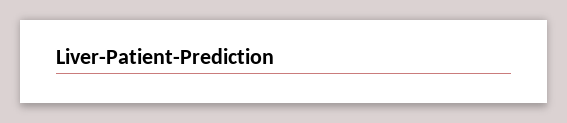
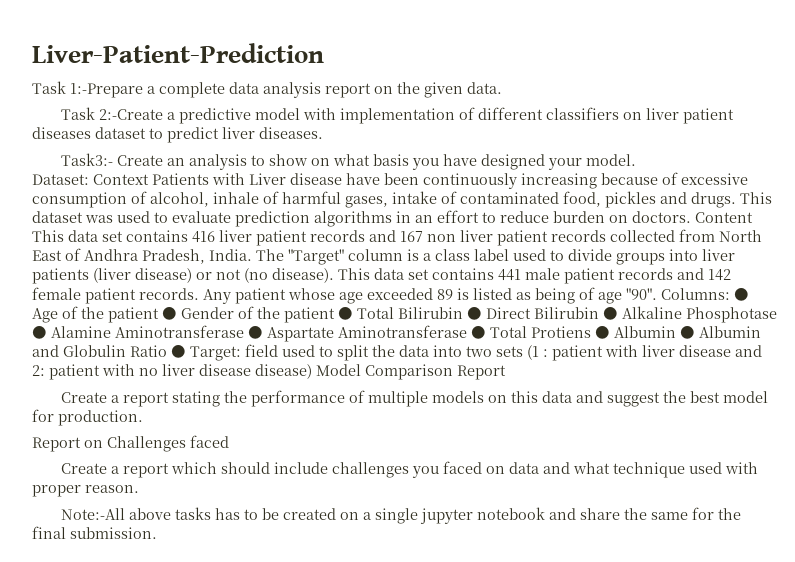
(274, 56) none -> [32,81,502,98] [61,107,735,124] [32,127,323,143] [61,153,637,170] [32,172,748,189] [32,191,772,208] [32,210,753,227] [32,229,762,246] [32,248,735,265] [32,268,731,284] [32,287,749,304] [32,306,777,323] [32,325,761,342] [32,344,762,361] [32,364,506,380] [61,390,769,407] [32,409,143,426] [32,435,229,452] [61,461,759,478] [32,485,139,497] [61,507,742,524] [32,526,157,539] // Task 1:-Prepare a complete data analysis report on the given data. // Task 2:-Create a predictive model with implementation of different classifiers on liver patient diseases dataset to predict liver diseases. // Task3:- Create an analysis to show on what basis you have designed your model. // Dataset: Context Patients with Liver disease have been continuously increasing because of excessive consumption of alcohol, inhale of harmful gases, intake of contaminated food, pickles and drugs. This dataset was used to evaluate prediction algorithms in an effort to reduce burden on doctors. Content This data set contains 416 liver patient records and 167 non liver patient records collected from North East of Andhra Pradesh, India. The "Target" column is a class label used to divide groups into liver patients (liver disease) or not (no disease). This data set contains 441 male patient records and 142 female patient records. Any patient whose age exceeded 89 is listed as being of age "90". Columns: ● Age of the patient ● Gender of the patient ● Total Bilirubin ● Direct Bilirubin ● Alkaline Phosphotase ● Alamine Aminotransferase ● Aspartate Aminotransferase ● Total Protiens ● Albumin ● Albumin and Globulin Ratio ● Target: field used to split the data into two sets (1 : patient with liver disease and 2: patient with no liver disease disease) Model Comparison Report // Create a report stating the performance of multiple models on this data and suggest the best model for production. // Report on Challenges faced // Create a report which should include challenges you faced on data and what technique used with proper reason. // Note:-All above tasks has to be created on a single jupyter notebook and share the same for the final submission.

